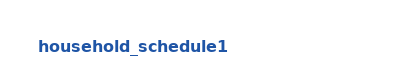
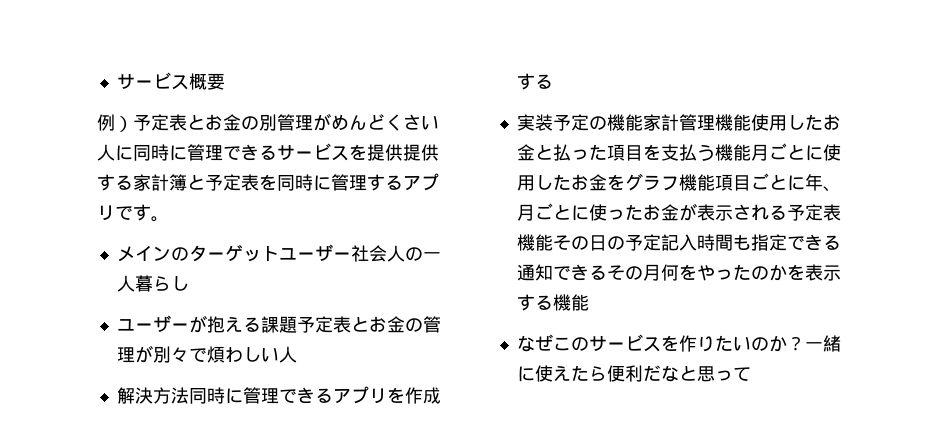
[38,40,228,56] household_schedule1 -> [116,72,225,90] [97,113,439,132] [97,143,439,161] [97,173,439,191] [97,204,169,222] [116,244,441,262] [116,275,189,292] [116,315,441,333] [116,345,297,363] [116,386,441,404] [516,73,553,90] [516,114,841,131] [516,143,841,161] [516,173,841,192] [516,203,841,221] [516,234,841,251] [516,264,841,281] [516,294,589,311] [516,334,841,352] [516,365,751,382] サービス概要 // 例）予定表とお金の別管理がめんどくさい人に同時に管理できるサービスを提供提供する家計簿と予定表を同時に管理するアプリです。 // メインのターゲットユーザー社会人の一人暮らし // ユーザーが抱える課題予定表とお金の管理が別々で煩わしい人 // 解決方法同時に管理できるアプリを作成する // 実装予定の機能家計管理機能使用したお金と払った項目を支払う機能月ごとに使用したお金をグラフ機能項目ごとに年、月ごとに使ったお金が表示される予定表機能その日の予定記入時間も指定できる通知できるその月何をやったのかを表示する機能 // なぜこのサービスを作りたいのか？一緒に使えたら便利だなと思って

